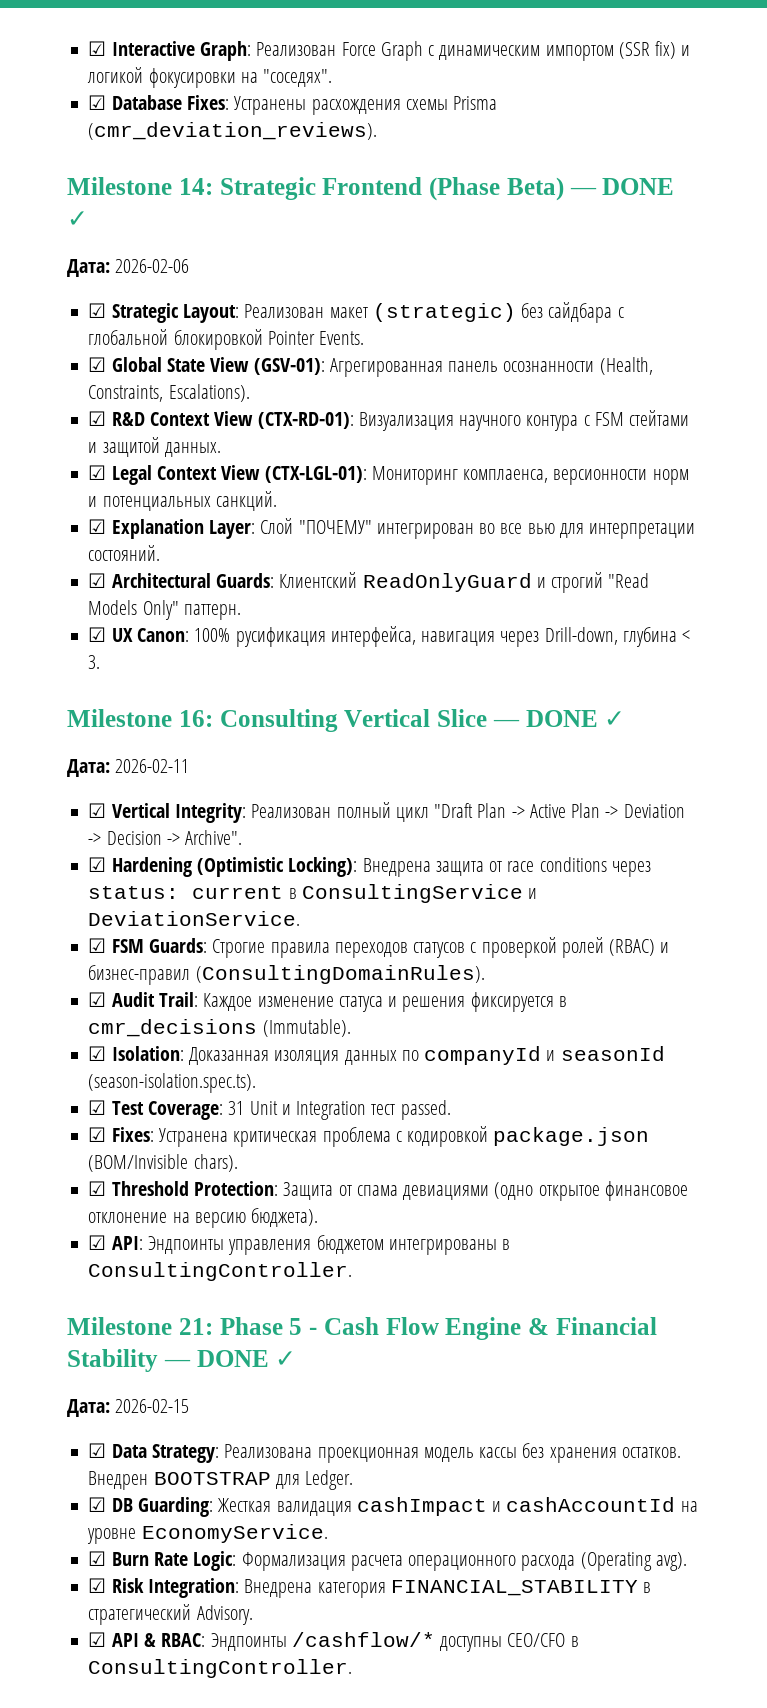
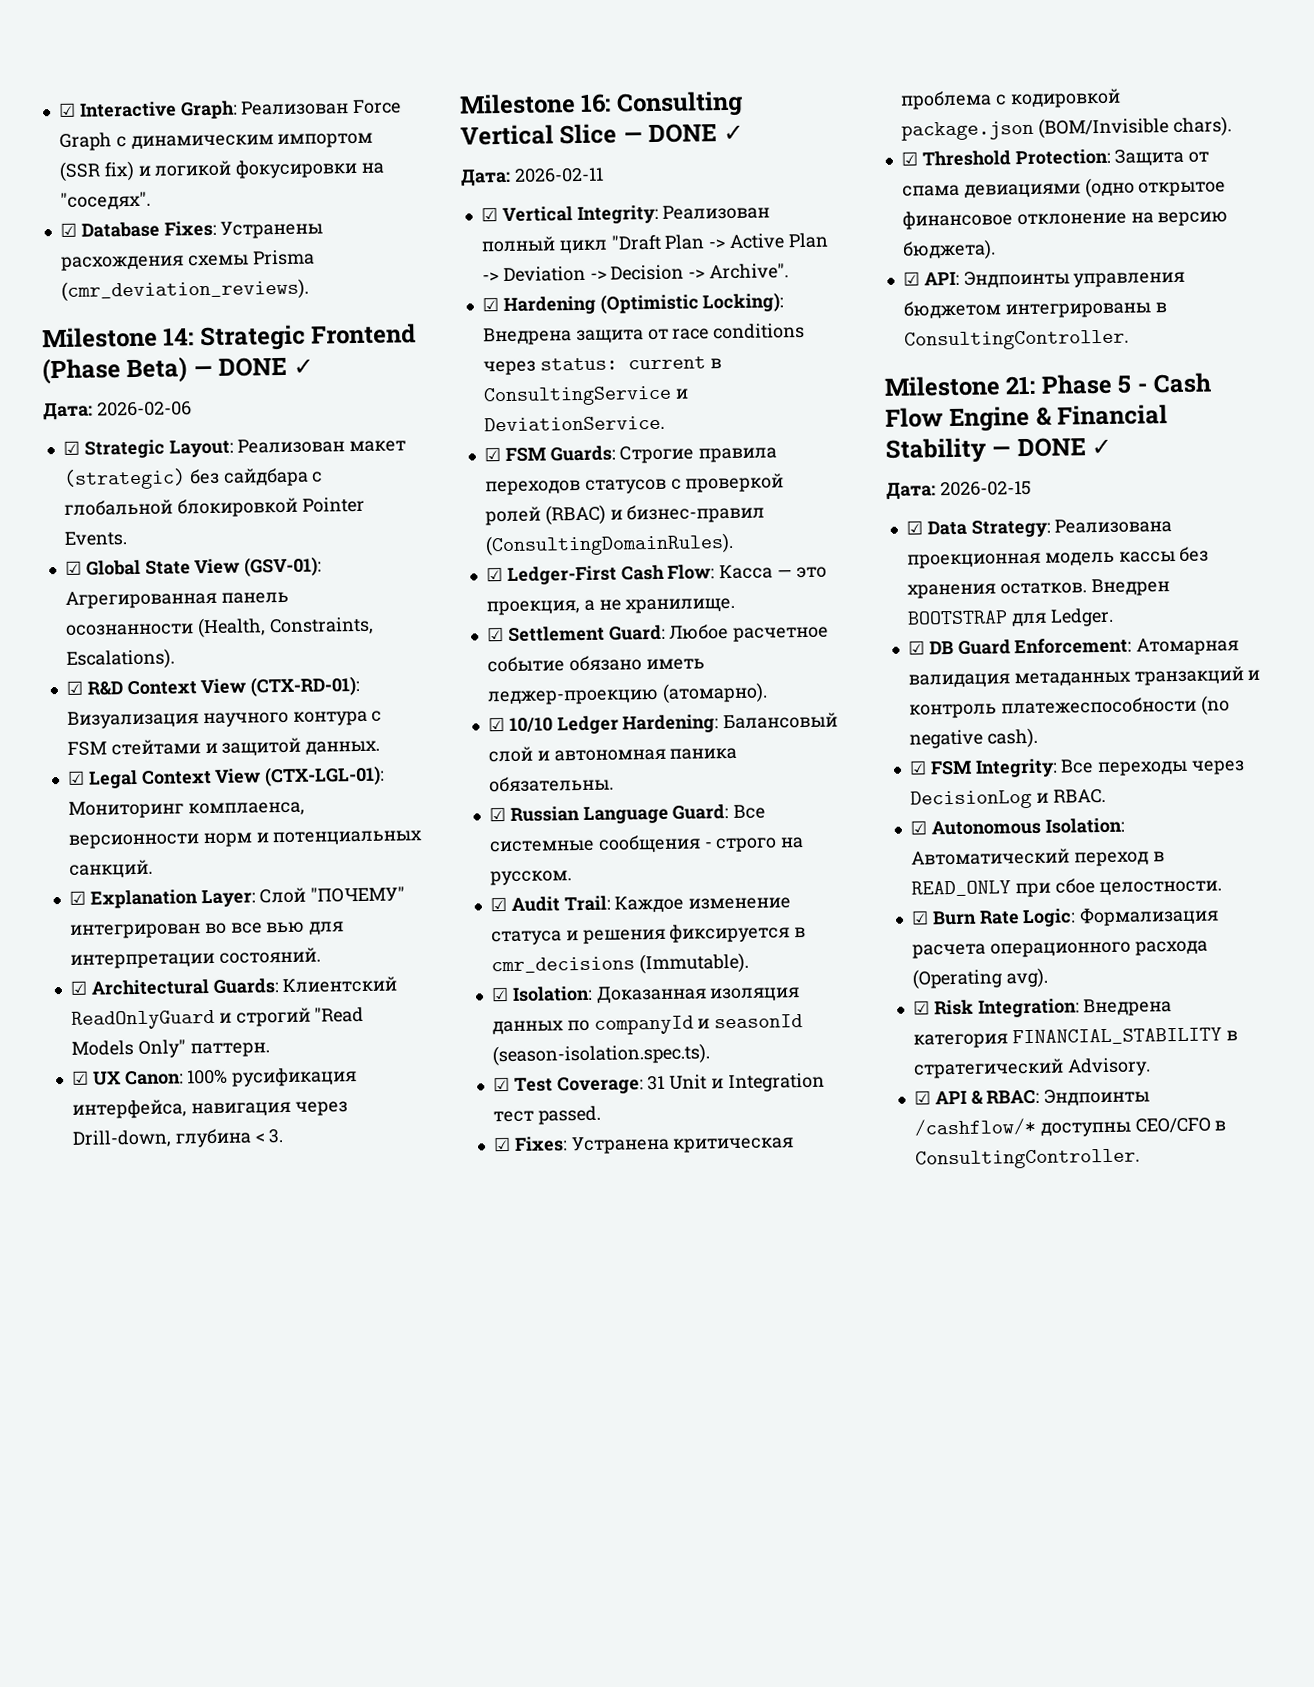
(485, 974) none -> [485,564,827,585] [485,597,736,616] [486,624,830,642] [486,655,705,673] [486,682,768,706] [487,712,839,735] [487,746,738,763] [488,775,614,793] [488,804,767,824] [488,834,805,853] [489,870,572,886] // ☑ Ledger-First Cash Flow: Касса — это проекция, а не хранилище. // ☑ Settlement Guard: Любое расчетное событие обязано иметь леджер-проекцию (атомарно). // ☑ 10/10 Ledger Hardening: Балансовый слой и автономная паника обязательны. // ☑ Russian Language Guard: Все системные сообщения - строго на русском.
[137,1497,698,1517] [87,1524,328,1544] Guarding: Жесткая валидация cashImpact и cashAccountId на уровне EconomyService. -> [957,637,1240,656] [907,666,1261,688] [908,695,1230,719] [908,727,1038,749] [908,758,1246,778] [909,788,1106,810] [909,817,1125,836] [910,848,1165,867] [910,878,1223,898] Guard Enforcement: Атомарная валидация метаданных транзакций и контроль платежеспособности (no negative cash). // ☑ FSM Integrity: Все переходы через DecisionLog и RBAC. // ☑ Autonomous Isolation: Автоматический переход в READ_ONLY при сбое целостности.

